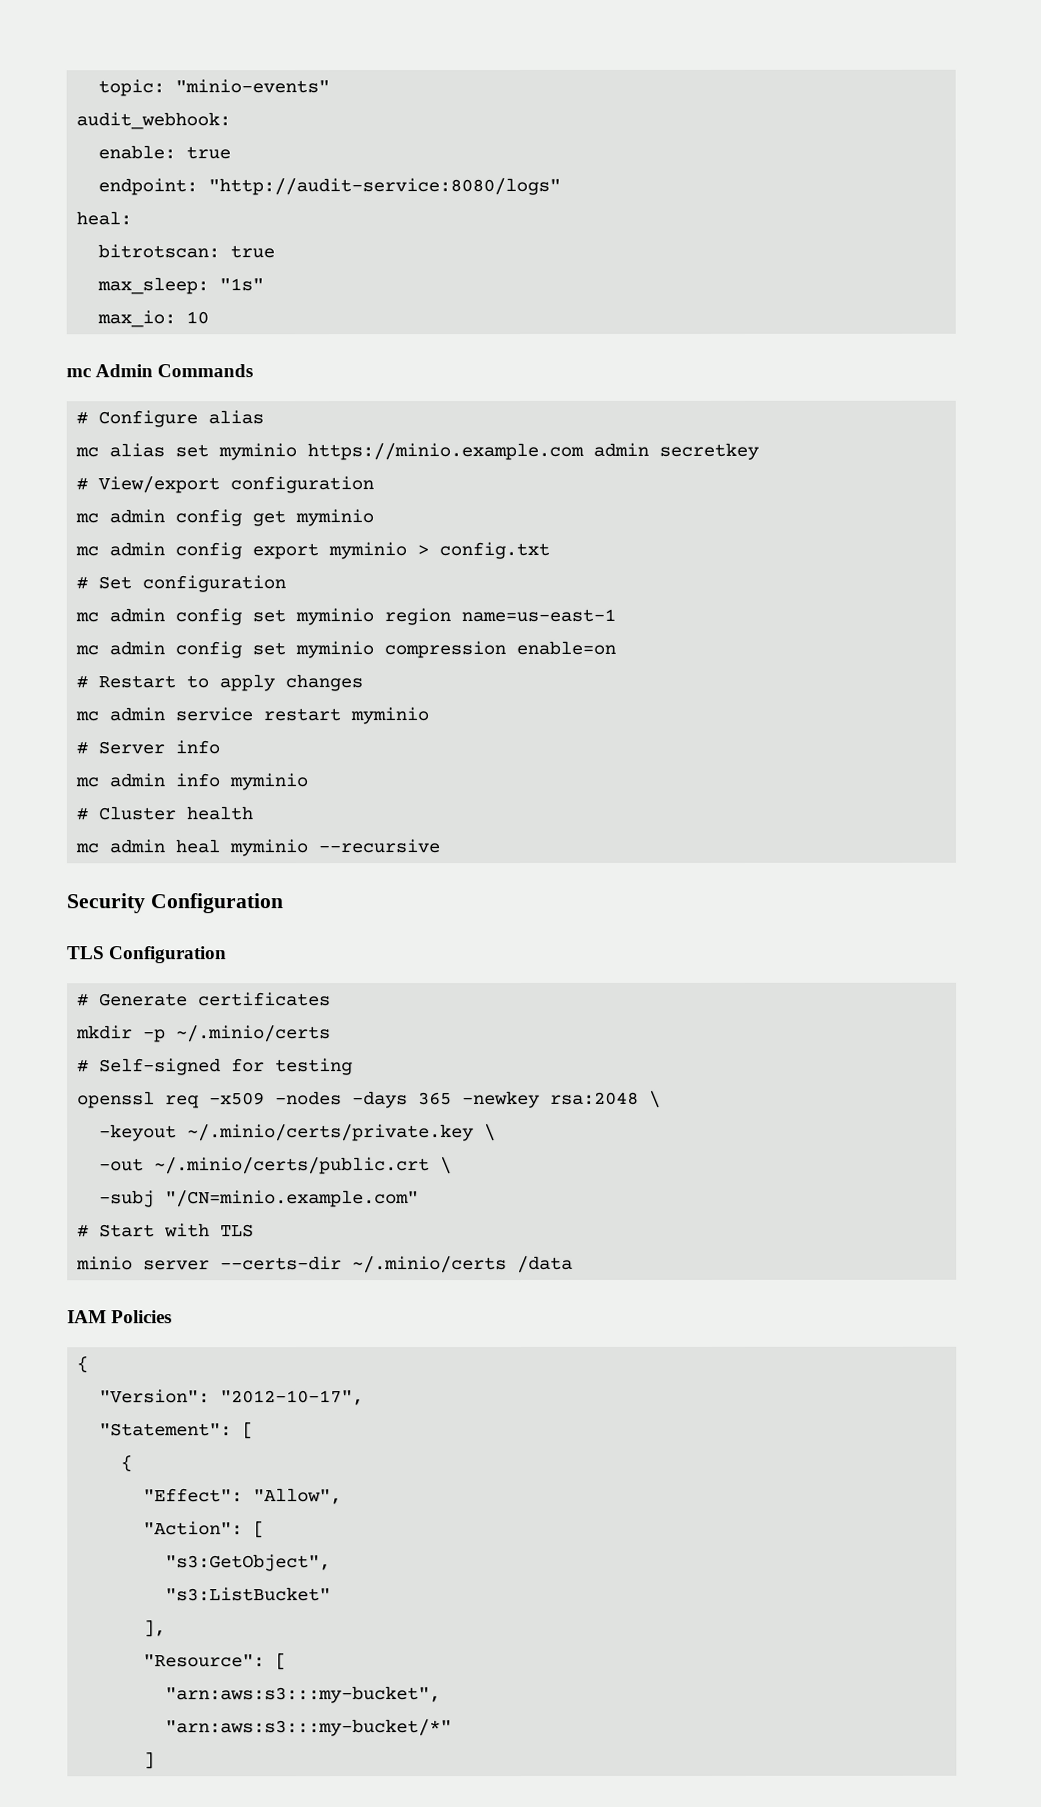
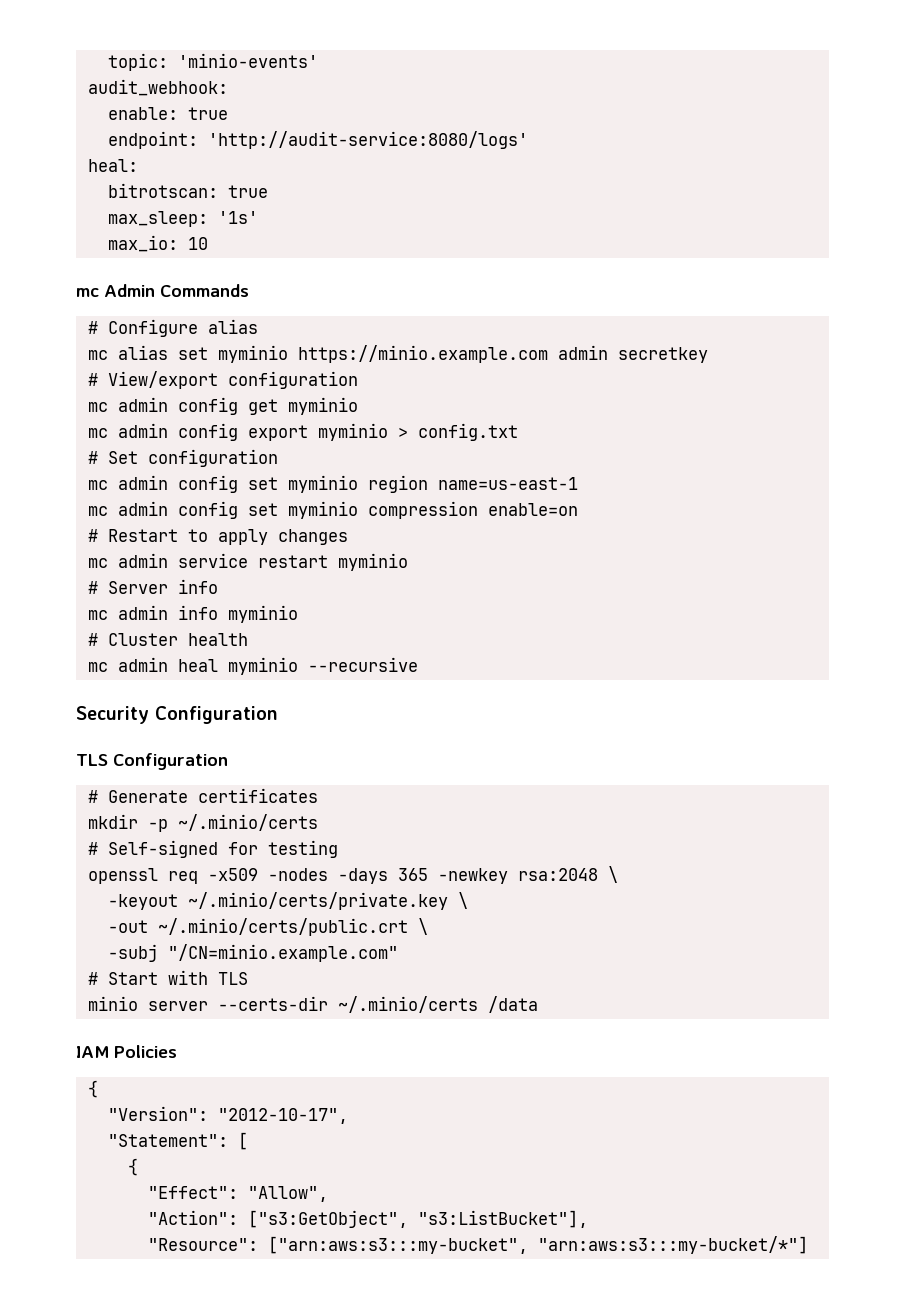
[175,79,331,94] "minio-events" -> [177,53,318,68] 'minio-events'
[208,177,562,196] "http://audit-service:8080/logs" -> [207,131,528,149] 'http://audit-service:8080/logs'
[219,278,265,292] "1s" -> [217,211,258,224] '1s'
[253,1521,266,1539] [165,1554,332,1572] [165,1587,332,1602] [143,1620,167,1638] [143,1653,288,1671] [165,1686,442,1704] [165,1719,453,1737] [143,1752,156,1770] [ // "s3:GetObject", // "s3:ListBucket" // ], // "Resource": [ // "arn:aws:s3:::my-bucket", // "arn:aws:s3:::my-bucket/*" // ] -> [247,1210,588,1228] [147,1236,808,1254] ["s3:GetObject", "s3:ListBucket"], // "Resource": ["arn:aws:s3:::my-bucket", "arn:aws:s3:::my-bucket/*"]

